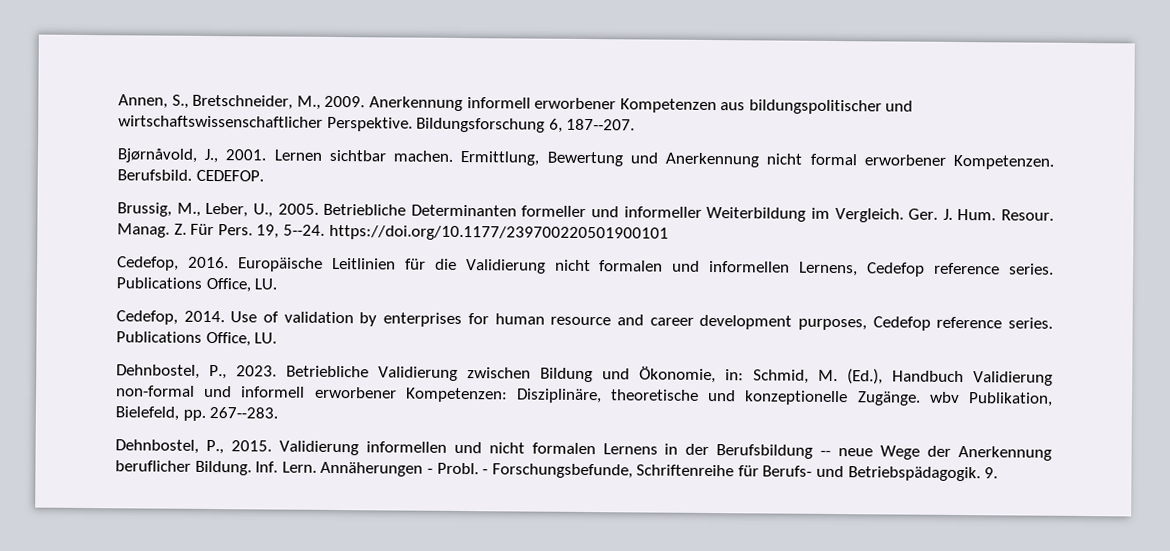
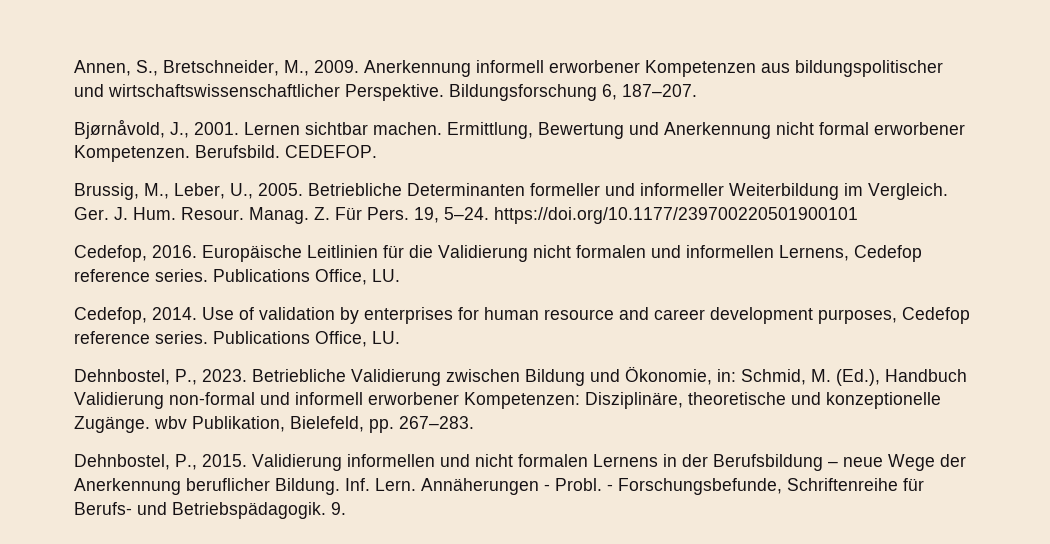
[566,118,636,131] 187--207. -> [622,84,697,97] 187–207.
[282,224,325,236] 5--24. -> [444,207,489,220] 5–24.
[209,406,279,419] 267--283. -> [399,416,474,429] 267–283.
[820,450,832,456] -- -> [828,461,838,467] –

